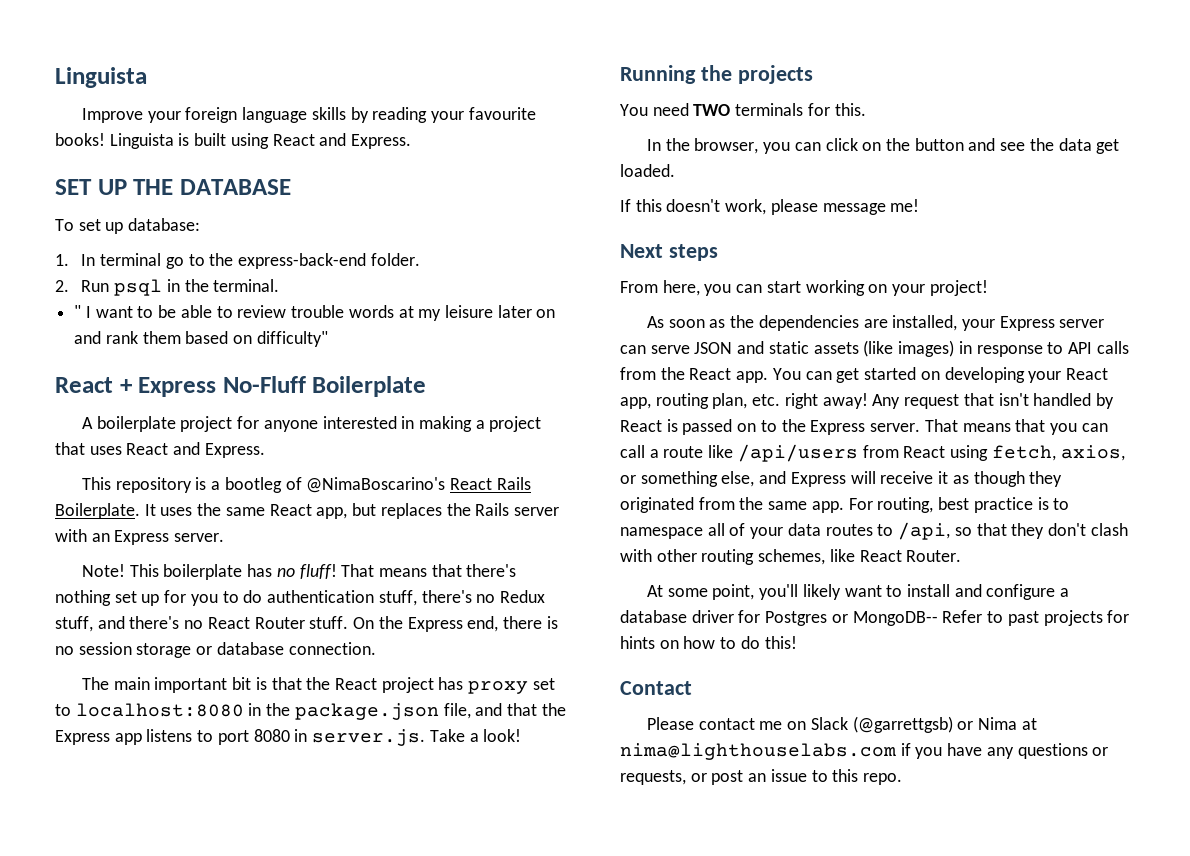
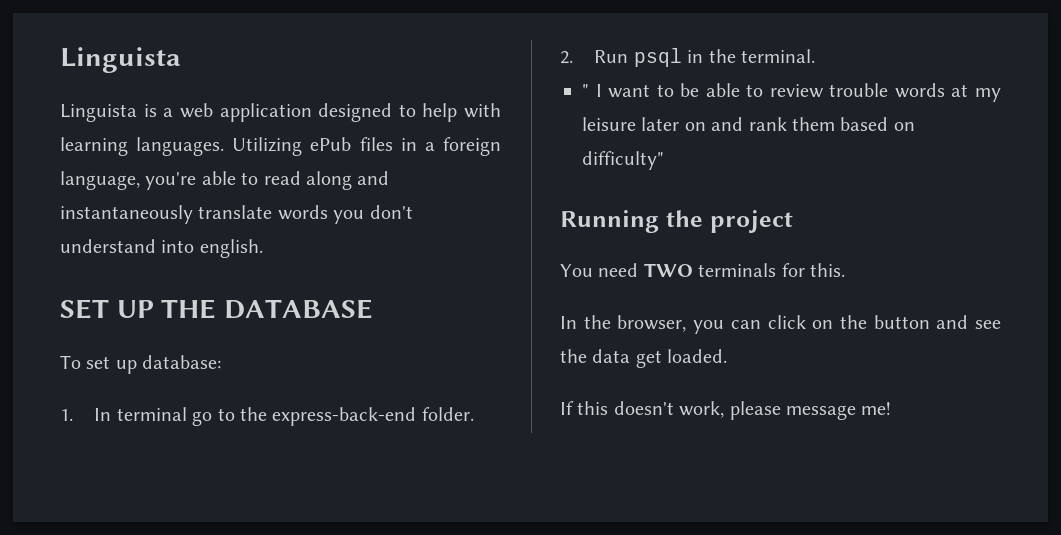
[81,107,536,123] [55,133,412,149] Improve your foreign language skills by reading your favourite books! Linguista is built using React and Express. -> [60,103,501,122] [60,137,502,156] [60,171,390,190] [60,205,413,224] [60,239,263,258] Linguista is a web application designed to help with learning languages. Utilizing ePub files in a foreign language, you're able to read along and instantaneously translate words you don't understand into english.
[55,376,427,397] [81,416,542,432] [55,442,265,458] [81,477,531,493] [55,503,559,519] [55,529,225,545] [81,564,517,580] [55,590,545,606] [55,616,558,632] [55,642,376,658] [81,677,555,694] [55,703,566,720] [55,729,522,746] // React + Express No-Fluff Boilerplate // A boilerplate project for anyone interested in making a project that uses React and Express. // This repository is a bootleg of @NimaBoscarino's React Rails Boilerplate. It uses the same React app, but replaces the Rails server with an Express server. // Note! This boilerplate has no fluff! That means that there's nothing set up for you to do authentication stuff, there's no Redux stuff, and there's no React Router stuff. On the Express end, there is no session storage or database connection. // The main important bit is that the React project has proxy set to localhost:8080 in the package.json file, and that the Express app listens to port 8080 in server.js. Take a look! -> (664, 160) none
[737,65,813,84] projects -> [709,210,793,233] project
[620,244,718,261] [620,280,988,296] [646,315,1105,331] [620,340,1129,357] [620,367,1108,383] [620,393,1114,409] [620,419,1108,435] [620,444,1125,462] [620,471,1063,487] [620,497,1070,513] [620,522,1128,540] [620,549,962,565] [646,584,1070,600] [620,610,1130,626] [620,636,797,649] [620,681,692,695] [646,716,1037,733] [620,743,1109,760] [620,769,903,785] // Next steps // From here, you can start working on your project! // As soon as the dependencies are installed, your Express server can serve JSON and static assets (like images) in response to API calls from the React app. You can get started on developing your React app, routing plan, etc. right away! Any request that isn't handled by React is passed on to the Express server. That means that you can call a route like /api/users from React using fetch, axios, or something else, and Express will receive it as though they originated from the same app. For routing, best practice is to namespace all of your data routes to /api, so that they don't clash with other routing schemes, like React Router. // At some point, you'll likely want to install and configure a database driver for Postgres or MongoDB-- Refer to past projects for hints on how to do this! // Contact // Please contact me on Slack (@garrettgsb) or Nima at nima@lighthouselabs.com if you have any questions or requests, or post an issue to this repo. -> (892, 408) none

